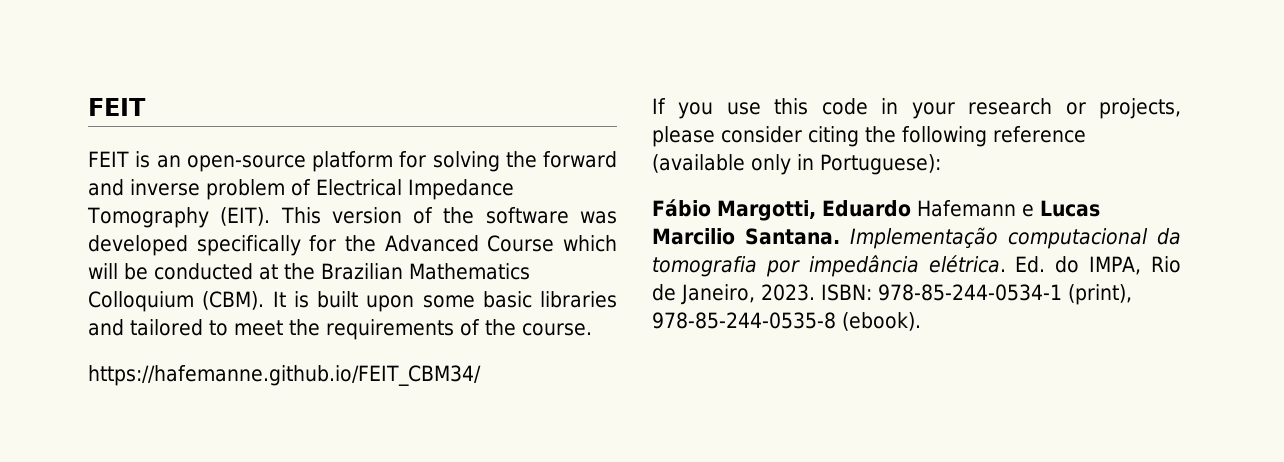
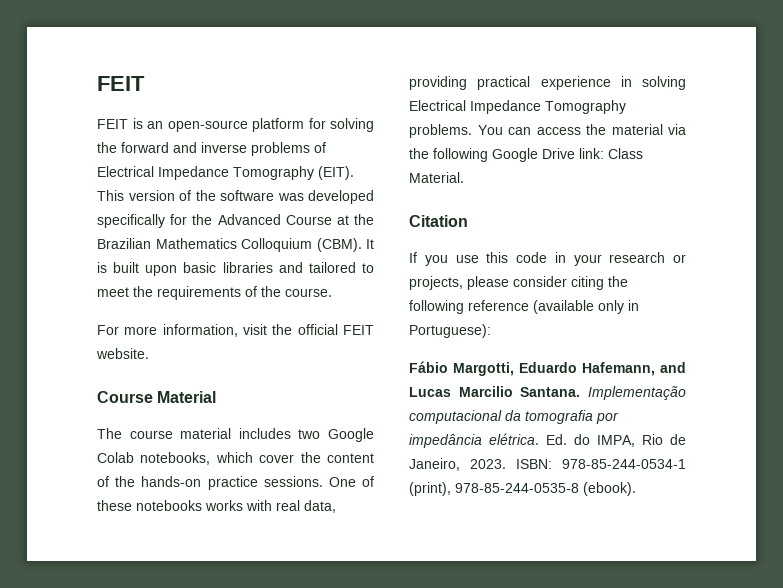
[206,179,285,200] problem -> [251,142,310,156] problems
[563,235,617,252] [88,263,253,280] which will be conducted -> (332, 220) none
[422,295,475,308] some -> (178, 270) none
[88,365,481,386] https://hafemanne.github.io/FEIT_CBM34/ -> [97,324,374,337] [96,348,149,359] [97,391,217,403] [97,428,374,442] [97,452,374,465] [97,476,374,490] [97,500,336,513] [409,76,686,90] [409,100,626,114] [409,124,686,138] [409,148,643,162] [409,172,464,183] [409,215,468,227] For more information, visit the official FEIT website. // Course Material // The course material includes two Google Colab notebooks, which cover the content of the hands-on practice sessions. One of these notebooks works with real data, providing practical experience in solving Electrical Impedance Tomography problems. You can access the material via the following Google Drive link: Class Material. // Citation
[916,200,1034,217] Hafemann e -> [582,362,686,376] Hafemann, and

